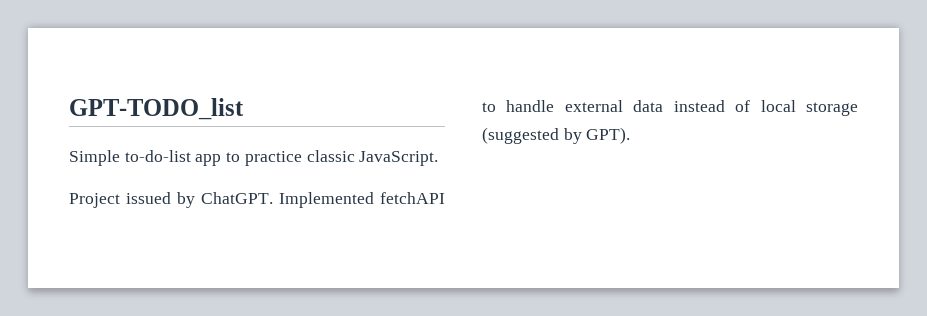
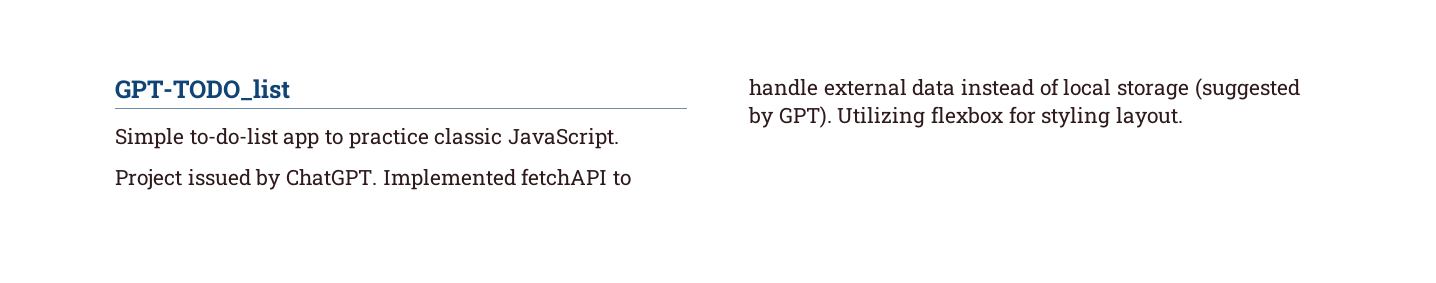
(631, 135) none -> [837,106,1184,128] Utilizing flexbox for styling layout.

